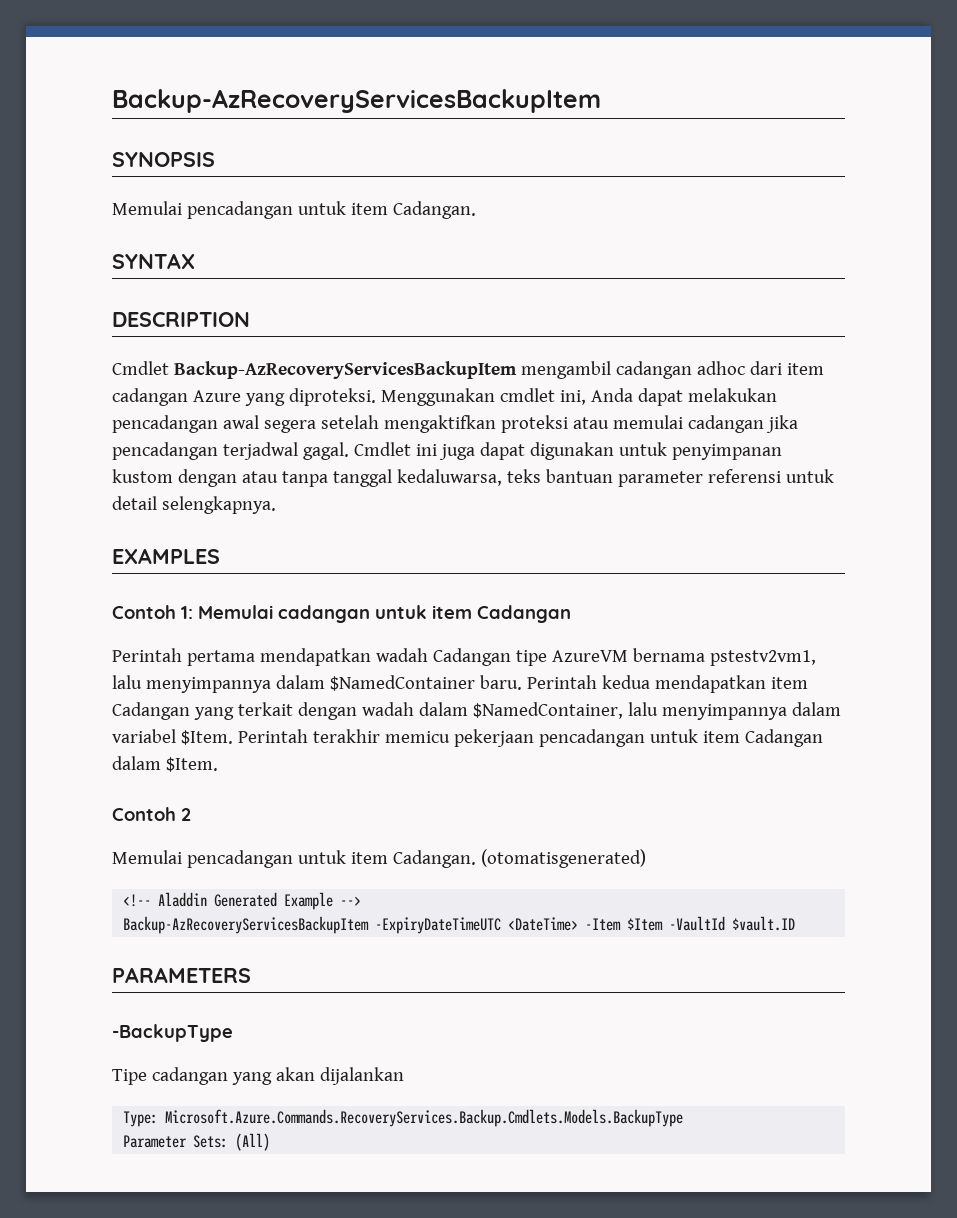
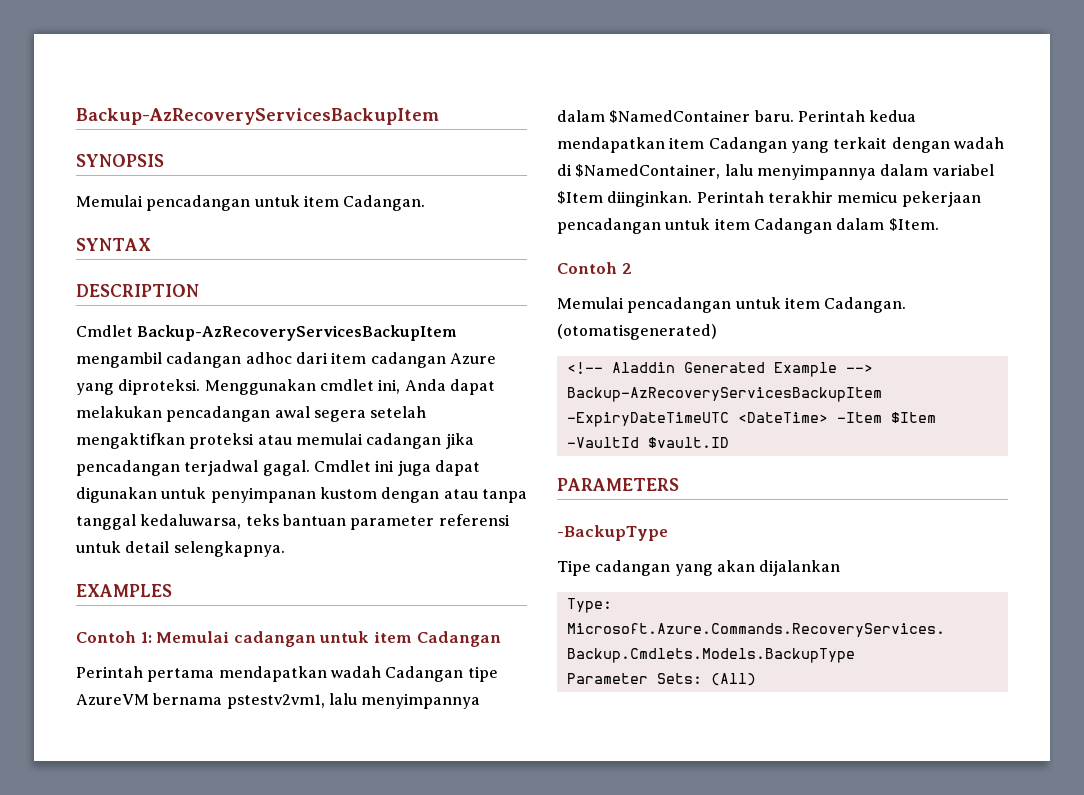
[418,702,468,716] dalam -> [557,164,572,176] di
[180,730,233,745] $Item. -> [557,191,693,207] $Item diinginkan.

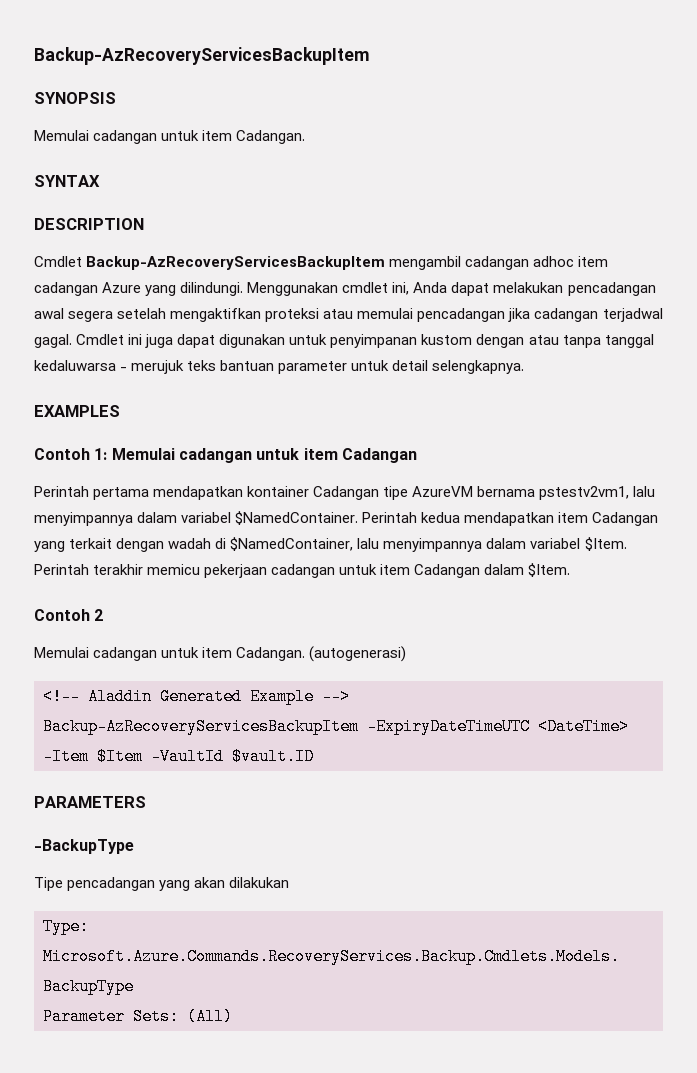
[146,195,251,211] pencadangan -> [93,130,158,144] cadangan
[295,352,328,364] dari -> (575, 261) none
[118,379,201,395] diproteksi. -> [180,282,244,296] dilindungi.
[366,433,474,449] [76,460,180,476] cadangan jika pencadangan -> [417,308,599,322] pencadangan jika cadangan
[140,514,242,529] kedaluwarsa, -> [34,360,185,374] kedaluwarsa - merujuk
[438,514,510,526] referensi -> (348, 367) none
[330,666,381,678] wadah -> [247,486,310,497] kontainer
[609,110,794,123] $NamedContainer baru. -> [181,511,359,525] variabel $NamedContainer.
[557,191,693,207] $Item diinginkan. -> [584,537,627,551] $Item.
[557,218,661,234] pencadangan -> [271,564,336,578] cadangan
[627,297,907,313] [557,324,717,340] pencadangan untuk item Cadangan. (otomatisgenerated) -> [93,646,407,662] cadangan untuk item Cadangan. (autogenerasi)
[595,560,671,576] cadangan -> [67,877,156,891] pencadangan
[759,560,841,576] dijalankan -> [229,877,290,888] dilakukan

